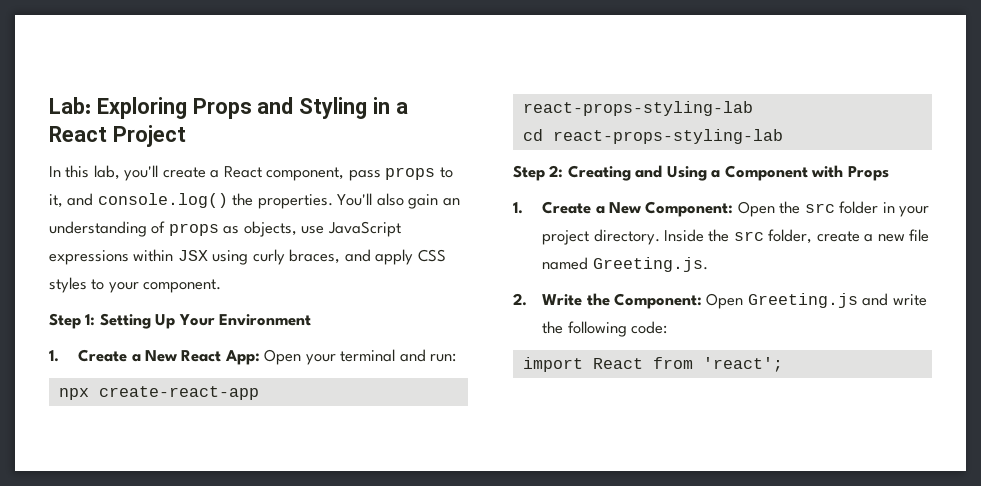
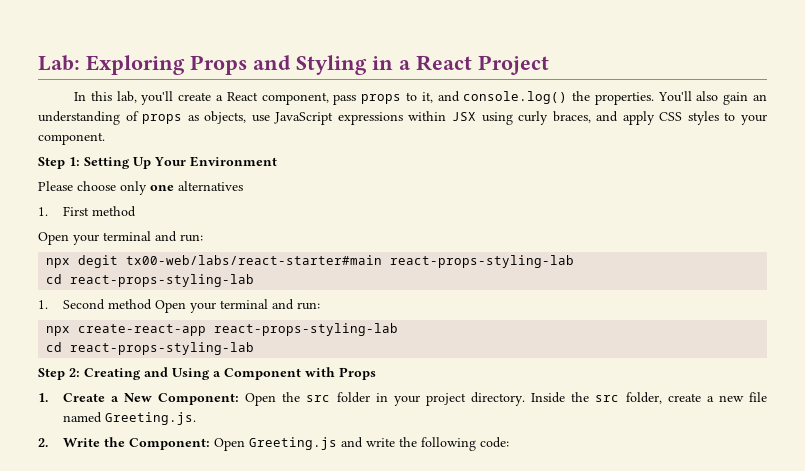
[49,349,260,365] 1. Create a New React App: -> [38,181,243,195] [38,206,136,217] [38,231,203,245] [46,255,575,268] [46,274,255,287] [38,299,152,310] Please choose only one alternatives // 1. First method // Open your terminal and run: // npx degit tx00-web/labs/react-starter#main react-props-styling-lab // cd react-props-styling-lab // 1. Second method
[522,357,783,372] // import React from 'react'; -> (509, 442) none

